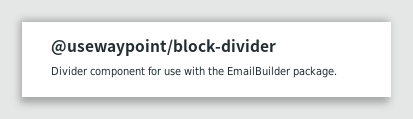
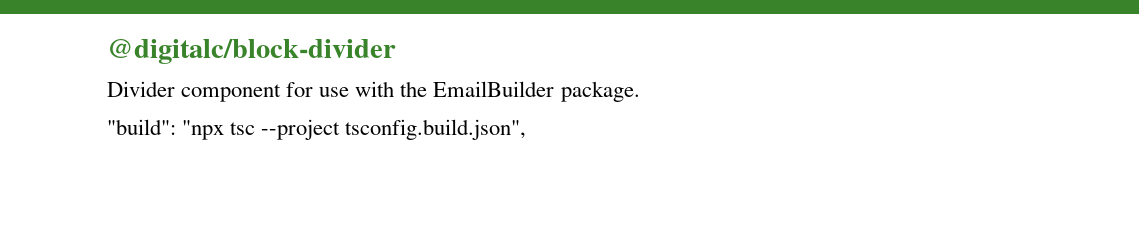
[51,39,276,56] @usewaypoint/block-divider -> [107,39,396,64] @digitalc/block-divider
(337, 72) none -> [107,119,527,140] // "build": "npx tsc --project tsconfig.build.json",

